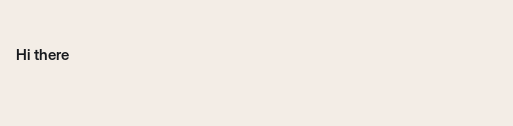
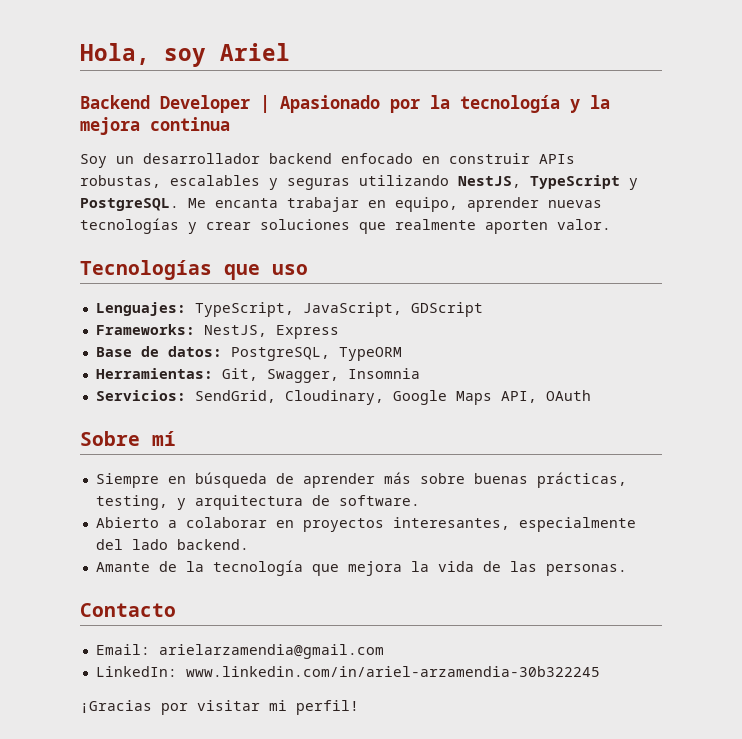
[16,49,70,60] Hi there -> [80,43,290,67] [80,95,610,113] [80,117,230,135] [80,153,575,168] [80,175,638,190] [80,197,602,212] [80,218,611,234] [80,260,308,280] [95,302,483,317] [95,324,339,339] [95,346,402,361] [95,368,420,383] [95,390,591,405] [80,431,176,446] [95,472,627,488] [95,495,420,510] [95,517,636,532] [95,539,249,550] [95,560,627,576] [80,603,176,617] [95,644,384,659] [95,666,600,677] [80,700,359,715] Hola, soy Ariel // Backend Developer | Apasionado por la tecnología y la mejora continua // Soy un desarrollador backend enfocado en construir APIs robustas, escalables y seguras utilizando NestJS, TypeScript y PostgreSQL. Me encanta trabajar en equipo, aprender nuevas tecnologías y crear soluciones que realmente aporten valor. // Tecnologías que uso // Lenguajes: TypeScript, JavaScript, GDScript // Frameworks: NestJS, Express // Base de datos: PostgreSQL, TypeORM // Herramientas: Git, Swagger, Insomnia // Servicios: SendGrid, Cloudinary, Google Maps API, OAuth // Sobre mí // Siempre en búsqueda de aprender más sobre buenas prácticas, testing, y arquitectura de software. // Abierto a colaborar en proyectos interesantes, especialmente del lado backend. // Amante de la tecnología que mejora la vida de las personas. // Contacto // Email: arielarzamendia@gmail.com // LinkedIn: www.linkedin.com/in/ariel-arzamendia-30b322245 // ¡Gracias por visitar mi perfil!

